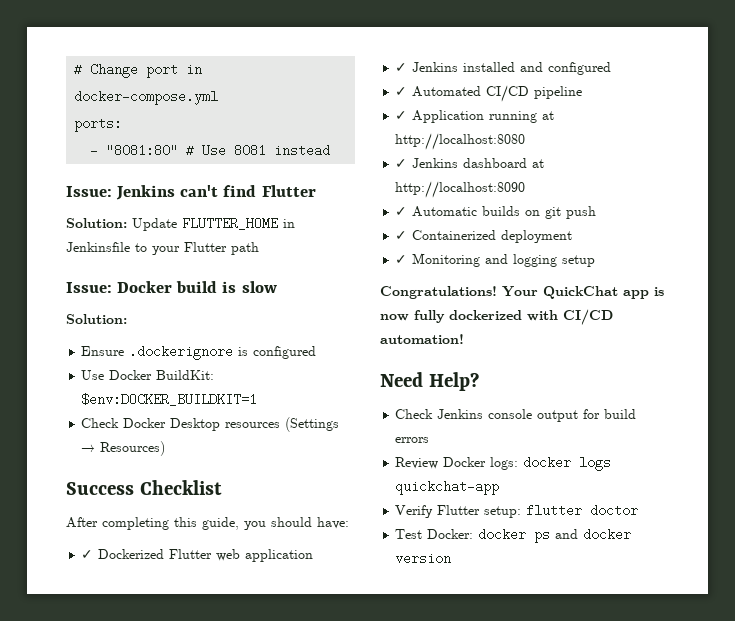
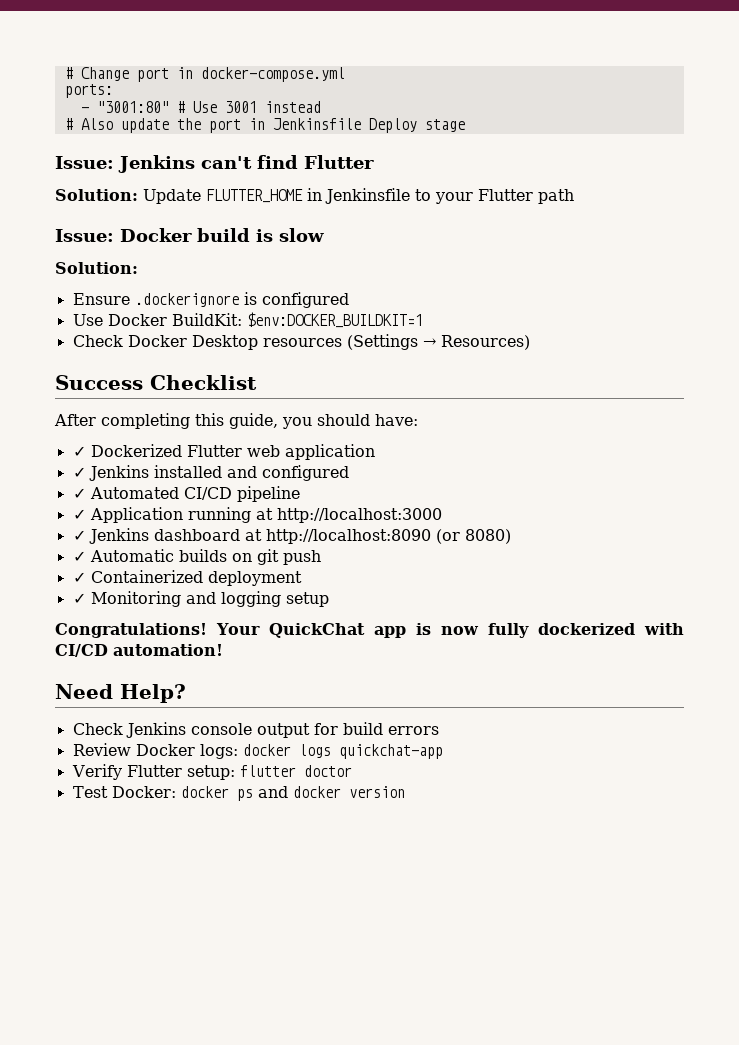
[106,144,179,157] "8081:80" -> [96,101,169,113] "3001:80"
[234,144,267,157] 8081 -> [224,101,257,113] 3001
(331, 150) none -> [64,118,465,133] // # Also update the port in Jenkinsfile Deploy stage
[395,133,526,150] http://localhost:8080 -> [276,508,442,523] http://localhost:3000
(526, 189) none -> [435,529,511,544] (or 8080)

